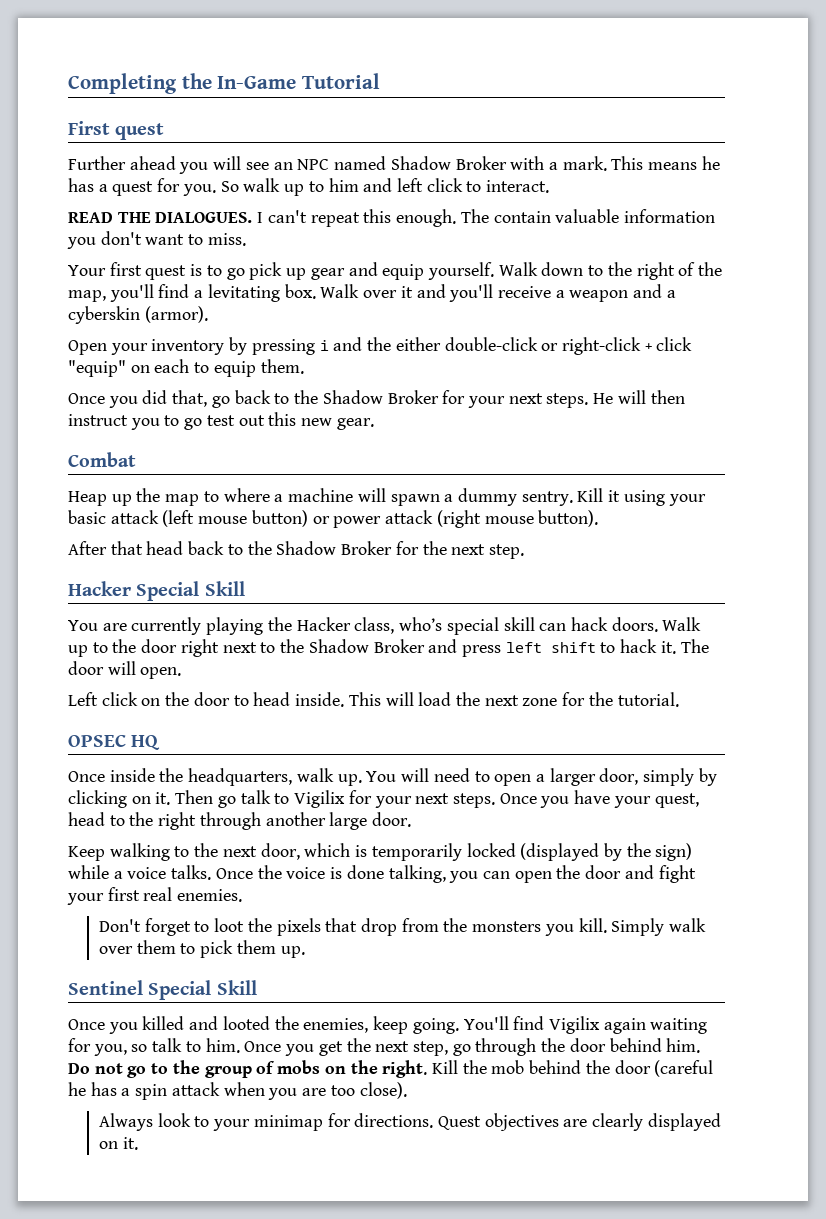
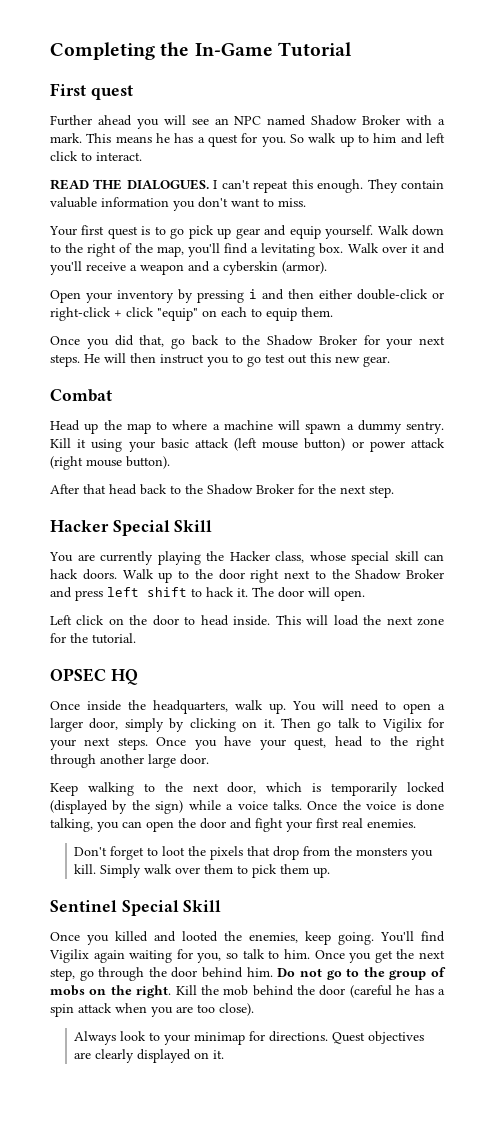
[460,209,489,223] The -> [367,179,398,193] They
[367,337,392,351] the -> [288,289,314,299] then
[68,491,107,506] Heap -> [50,420,80,431] Head
[399,617,443,631] who’s -> [309,551,346,561] whose

